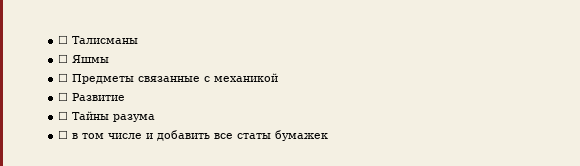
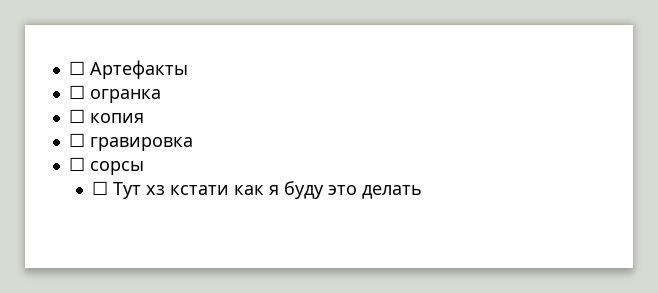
[58,35,139,44] [58,54,110,63] [58,73,279,84] [58,92,126,101] [58,111,156,122] [58,130,329,141] ☐ Талисманы // ☐ Яшмы // ☐ Предметы связанные с механикой // ☐ Развитие // ☐ Тайны разума // ☐ в том числе и добавить все статы бумажек -> [68,60,188,79] [68,85,161,103] [68,109,144,123] [68,133,193,151] [68,157,144,175] [91,181,422,199] ☐ Артефакты // ☐ огранка // ☐ копия // ☐ гравировка // ☐ сорсы // ☐ Тут хз кстати как я буду это делать

